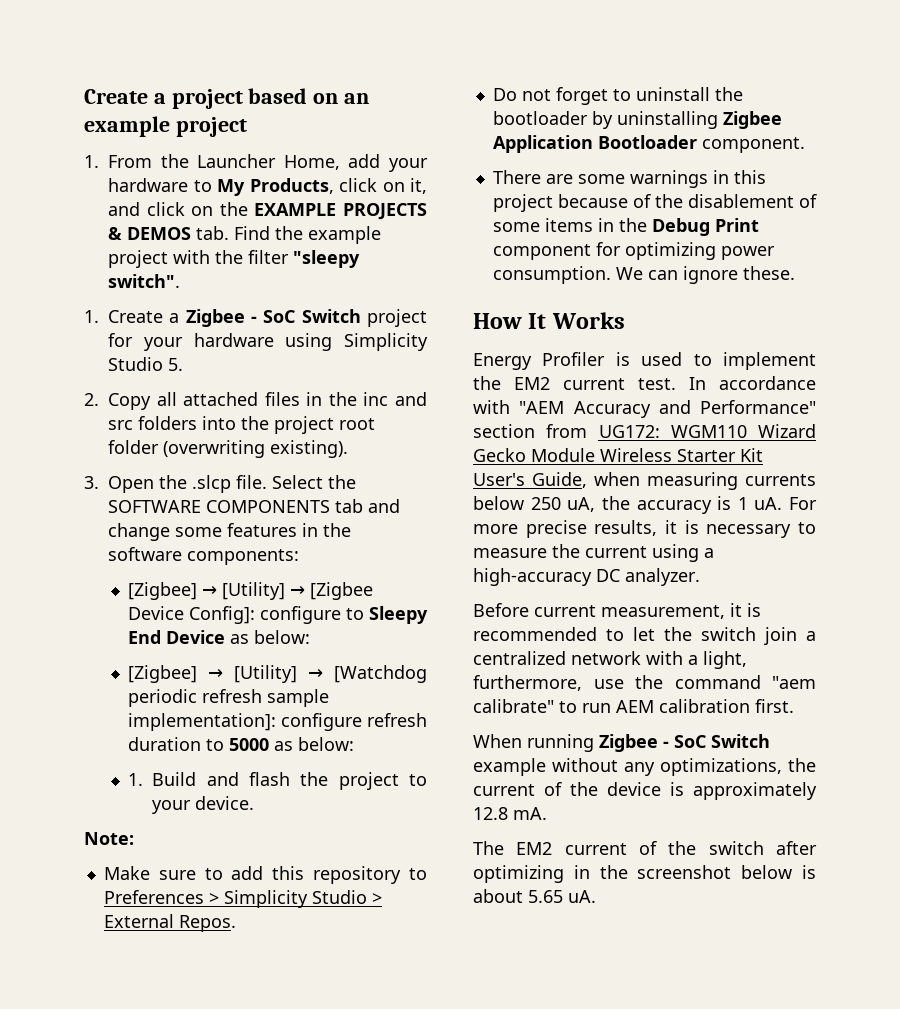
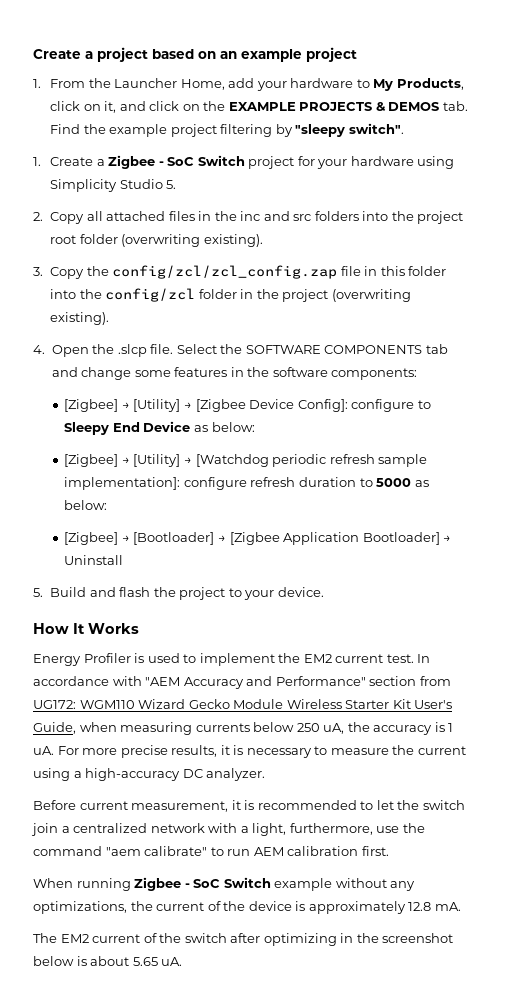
[173,250,290,264] with the filter -> [220,124,293,137] filtering by
(99, 482) none -> [50,265,447,279] [50,288,411,302] [50,312,110,325] [33,345,45,354] Copy the config/zcl/zcl_config.zap file in this folder into the config/zcl folder in the project (overwriting existing). // 4.
[127,773,143,786] 1. -> [64,532,452,545] [64,555,124,565] [33,588,43,597] [Zigbee] → [Bootloader] → [Zigbee Application Bootloader] → Uninstall // 5.
[84,832,134,845] [103,866,427,884] [103,890,382,908] [103,914,236,932] [492,87,743,105] [492,111,782,129] [492,135,805,153] [492,170,766,188] [492,194,817,212] [492,218,759,236] [492,242,775,260] [492,266,795,284] // Note: // Make sure to add this repository to Preferences > Simplicity Studio > External Repos. // Do not forget to uninstall the bootloader by uninstalling Zigbee Application Bootloader component. // There are some warnings in this project because of the disablement of some items in the Debug Print component for optimizing power consumption. We can ignore these. -> (324, 592) none

